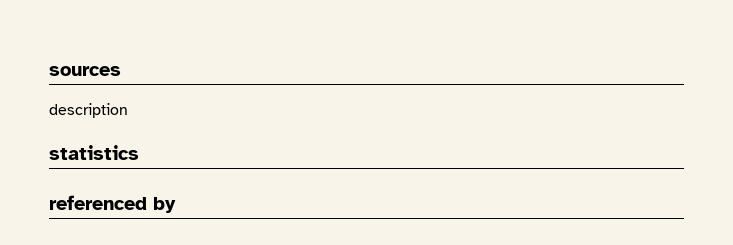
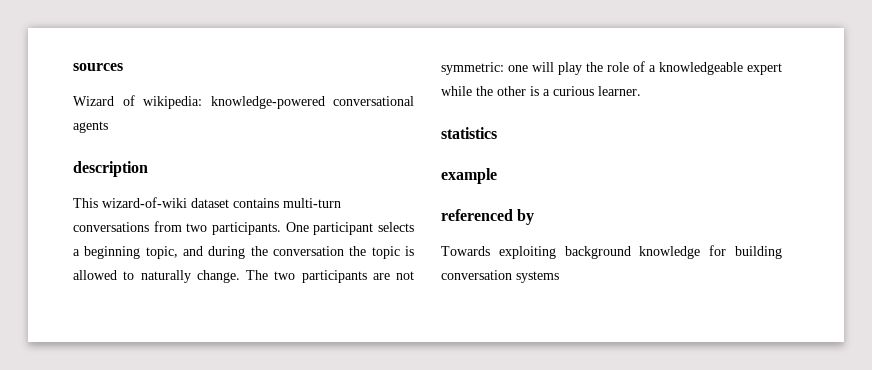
[49,103,128,118] description -> [73,95,414,109] [73,121,108,133] [73,161,148,177] [73,197,341,208] [73,221,414,235] [73,246,414,259] [73,270,414,283] [441,61,782,75] [441,86,641,96] Wizard of wikipedia: knowledge-powered conversational agents // description // This wizard-of-wiki dataset contains multi-turn conversations from two participants. One participant selects a beginning topic, and during the conversation the topic is allowed to naturally change. The two participants are not symmetric: one will play the role of a knowledgeable expert while the other is a curious learner.
(139, 152) none -> [441,168,497,184] // example
(176, 205) none -> [441,245,782,259] [441,270,559,283] // Towards exploiting background knowledge for building conversation systems

